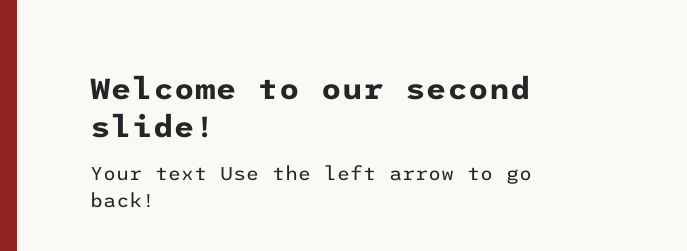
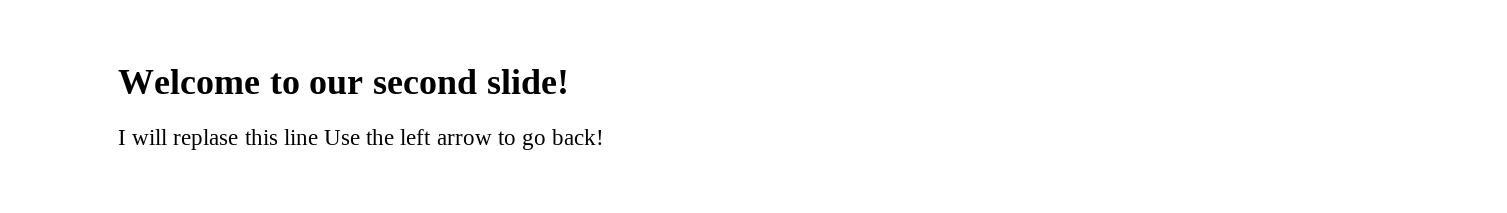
[90,167,207,181] Your text -> [118,129,318,150] I will replase this line

